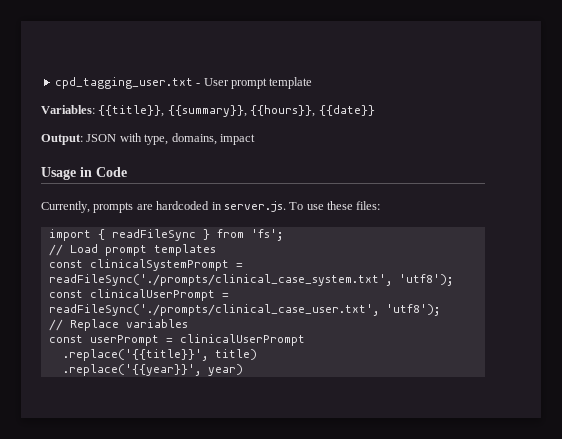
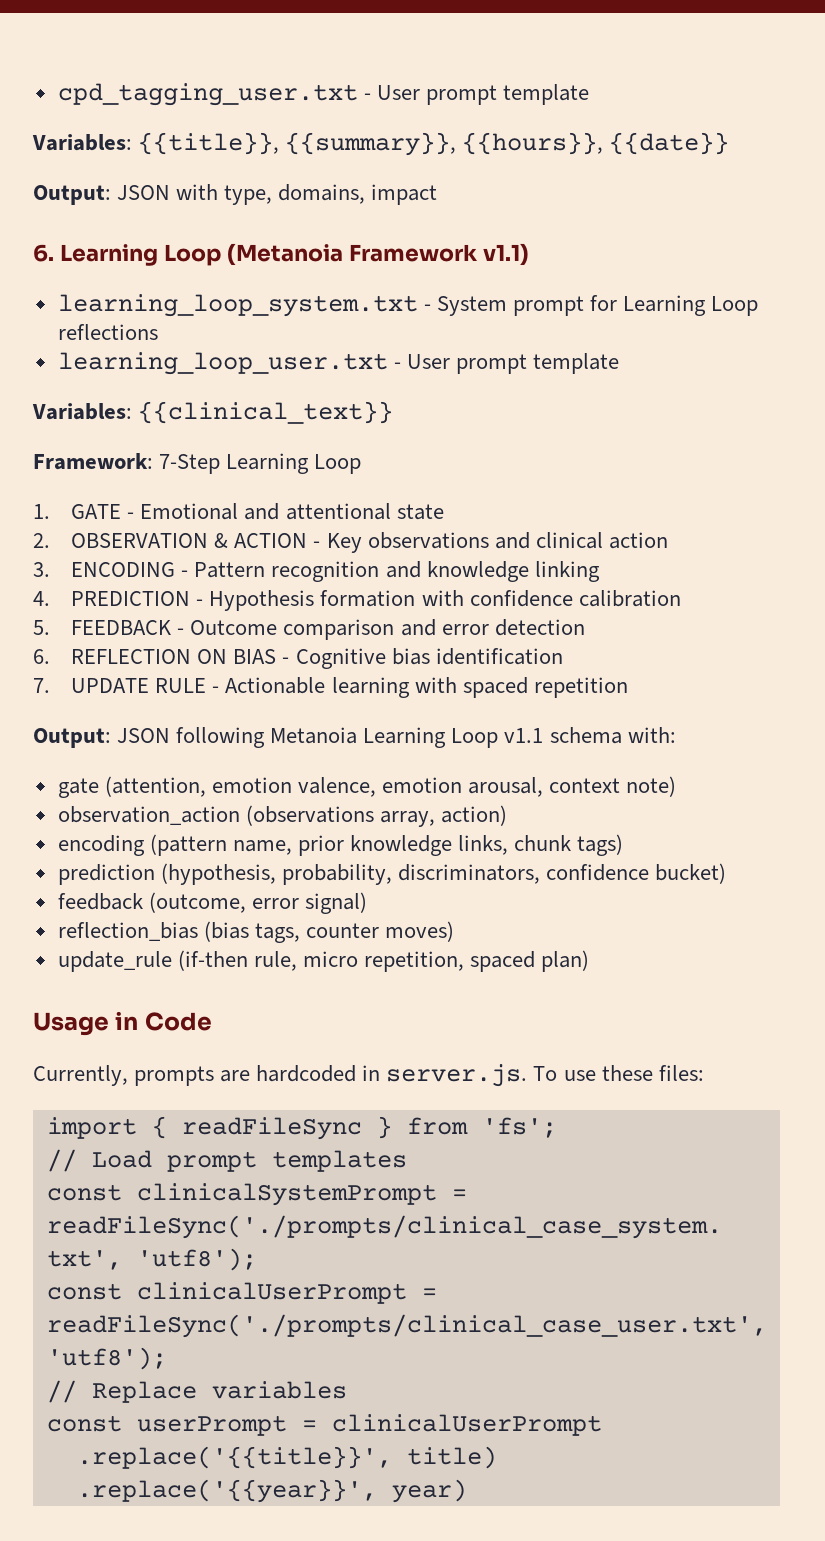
(255, 139) none -> [33,243,529,266] [57,294,759,317] [57,324,158,340] [57,352,620,375] [32,401,394,424] [33,453,362,474] [33,503,444,520] [33,532,668,553] [33,561,600,582] [33,590,681,611] [33,619,585,640] [33,648,563,669] [33,677,628,698] [33,727,676,748] [57,776,677,798] [57,805,507,827] [57,834,624,856] [57,863,727,885] [57,892,367,914] [57,921,455,943] [57,950,590,972] // 6. Learning Loop (Metanoia Framework v1.1) // learning_loop_system.txt - System prompt for Learning Loop reflections // learning_loop_user.txt - User prompt template // Variables: {{clinical_text}} // Framework: 7-Step Learning Loop // 1. GATE - Emotional and attentional state // 2. OBSERVATION & ACTION - Key observations and clinical action // 3. ENCODING - Pattern recognition and knowledge linking // 4. PREDICTION - Hypothesis formation with confidence calibration // 5. FEEDBACK - Outcome comparison and error detection // 6. REFLECTION ON BIAS - Cognitive bias identification // 7. UPDATE RULE - Actionable learning with spaced repetition // Output: JSON following Metanoia Learning Loop v1.1 schema with: // gate (attention, emotion valence, emotion arousal, context note) // observation_action (observations array, action) // encoding (pattern name, prior knowledge links, chunk tags) // prediction (hypothesis, probability, discriminators, confidence bucket) // feedback (outcome, error signal) // reflection_bias (bias tags, counter moves) // update_rule (if-then rule, micro repetition, spaced plan)

